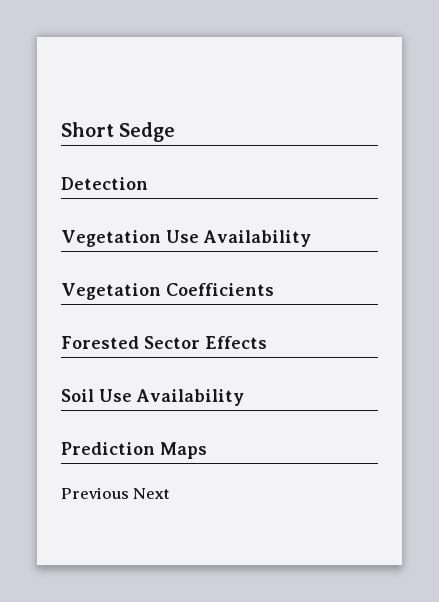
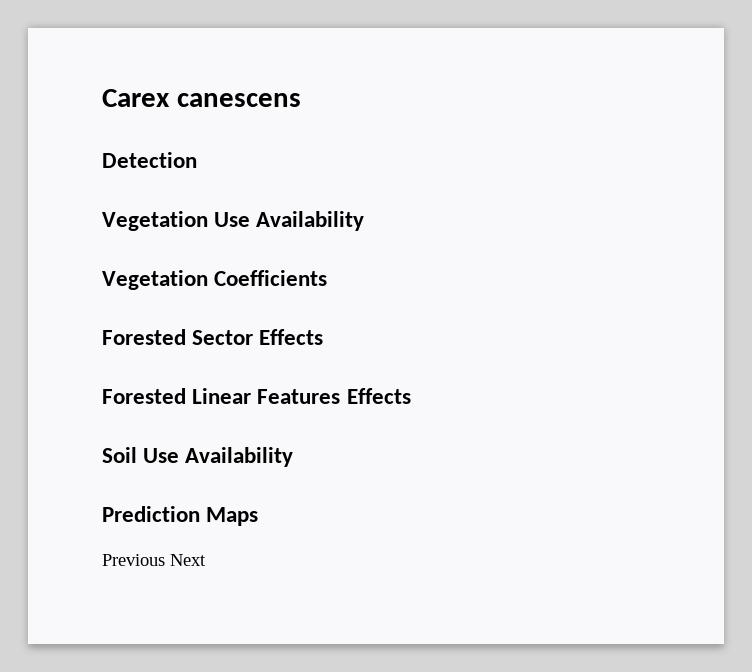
[61,122,176,142] Short Sedge -> [102,89,301,107] Carex canescens
(267, 342) none -> [102,388,411,404] // Forested Linear Features Effects

